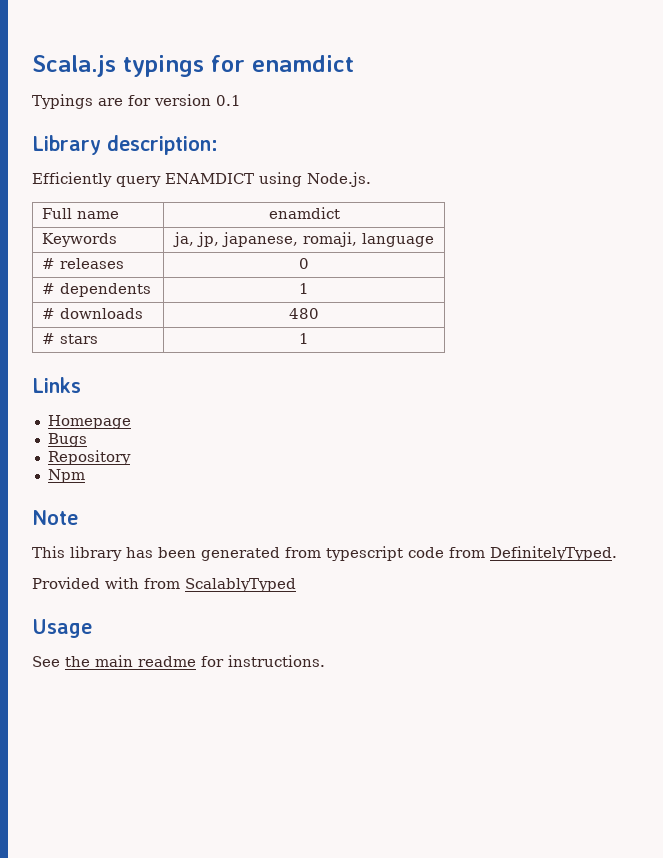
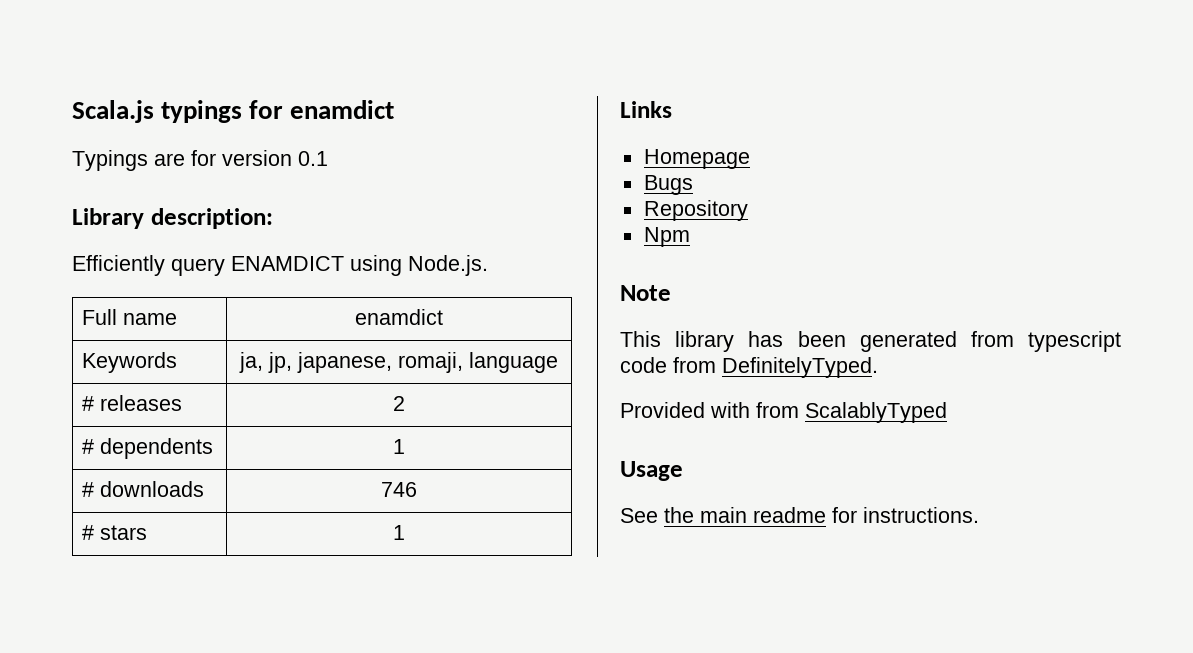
[299,258,309,269] 0 -> [392,396,405,411] 2
[289,308,319,319] 480 -> [380,482,417,497] 746

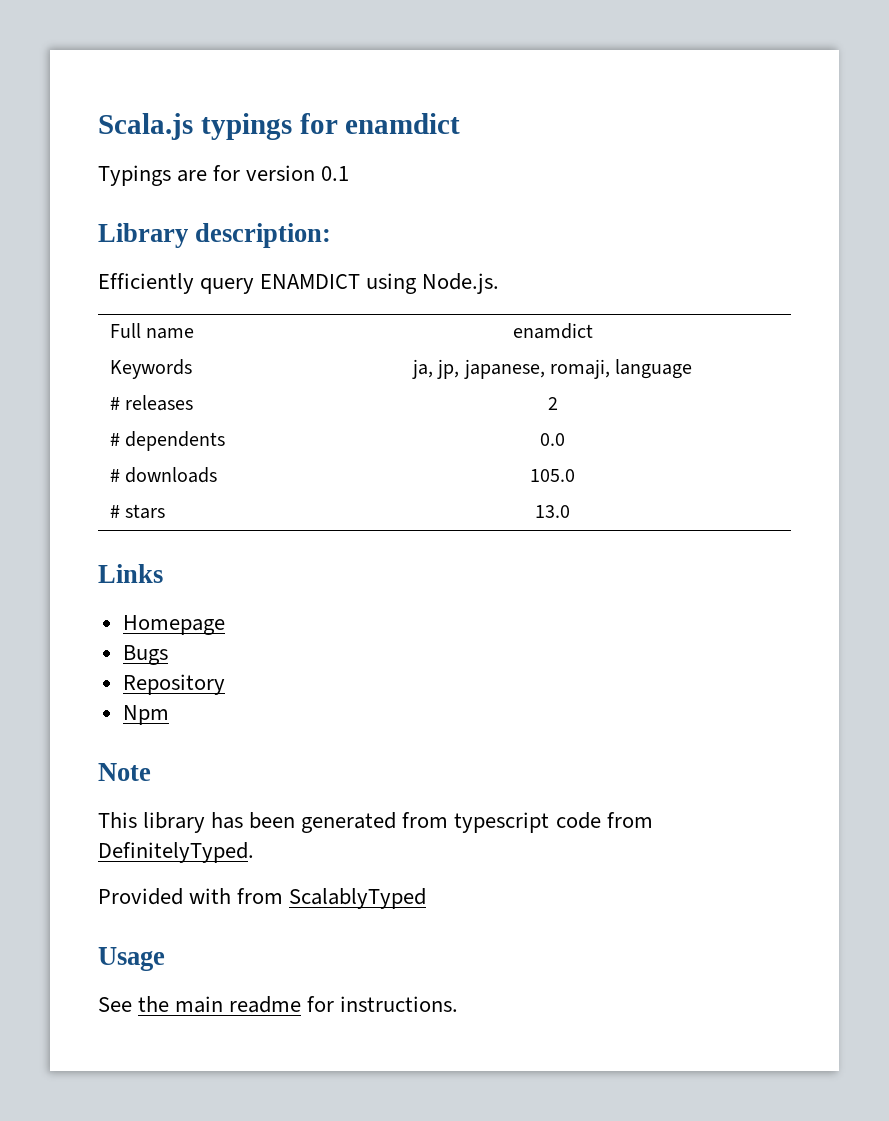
[392,439,405,454] 1 -> [540,433,565,446] 0.0
[380,482,417,497] 746 -> [530,469,575,482] 105.0
[392,525,405,540] 1 -> [535,505,570,518] 13.0

